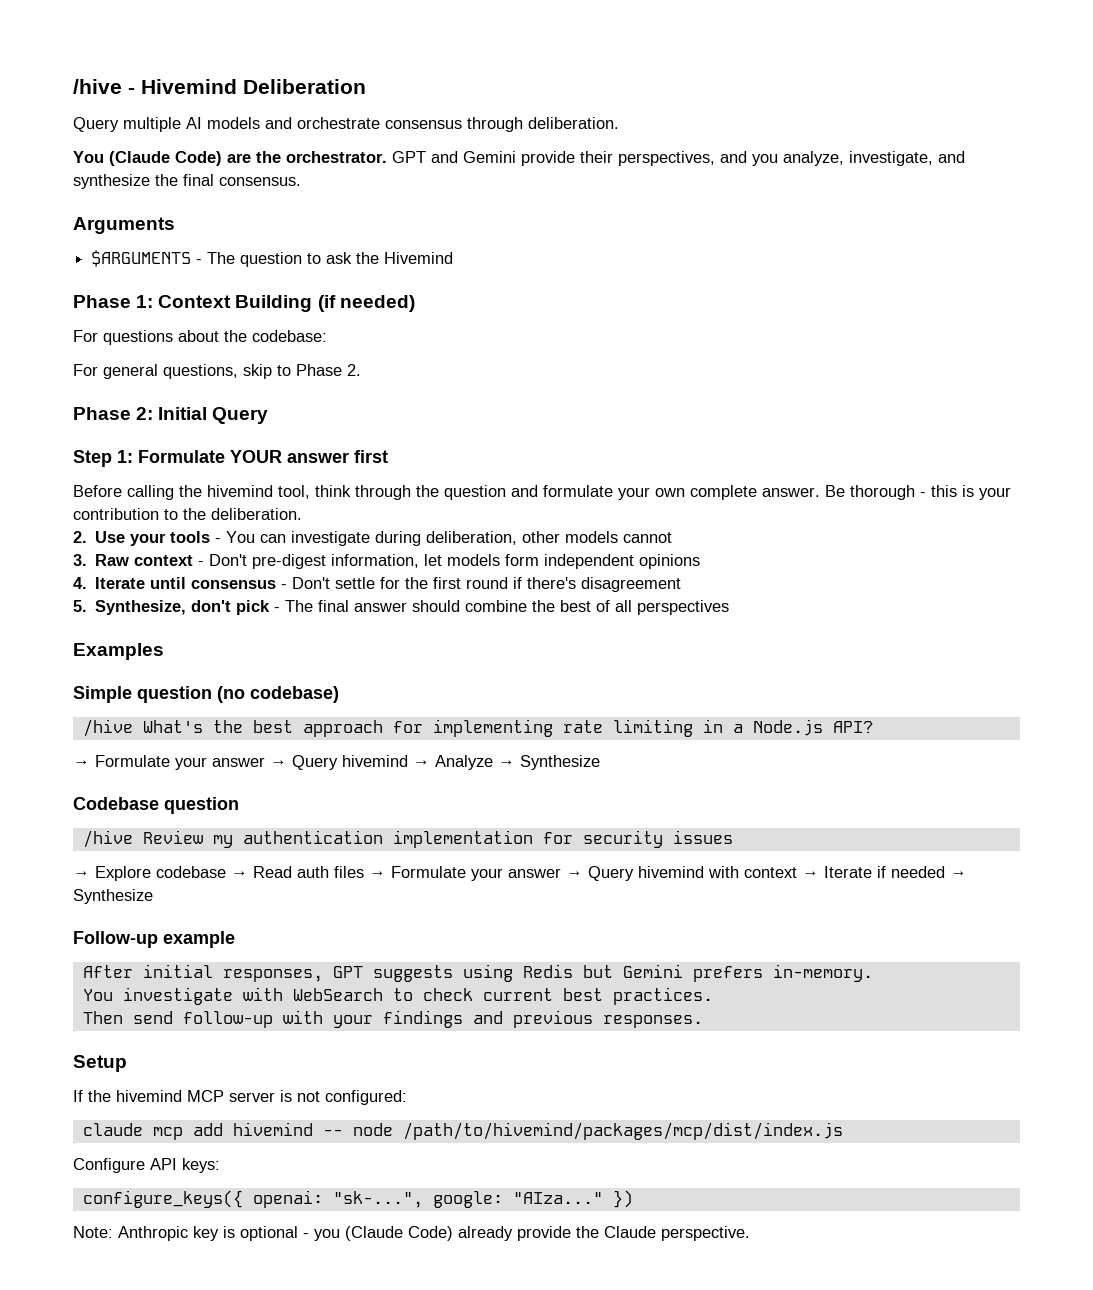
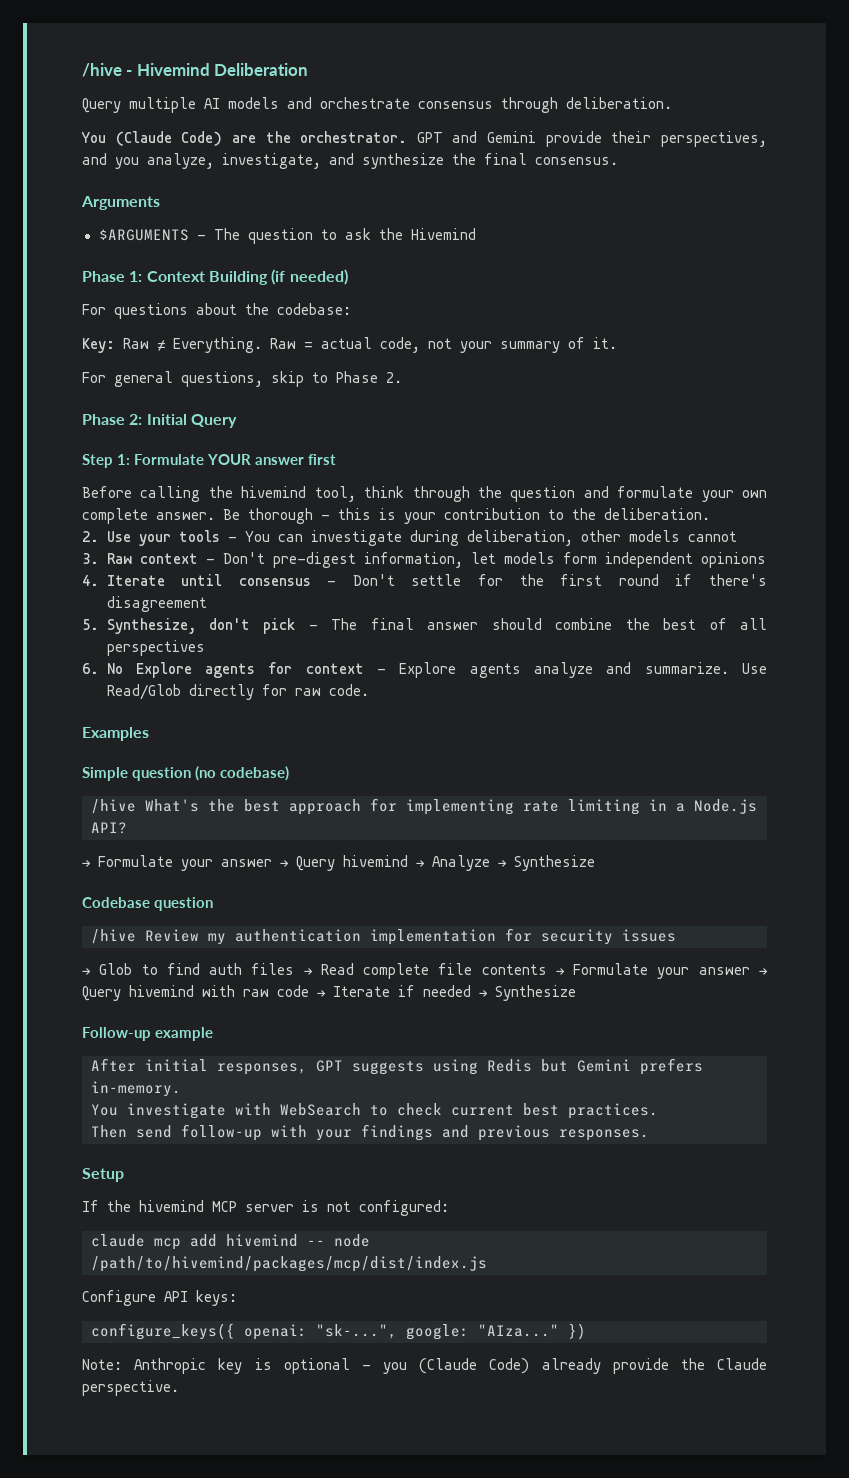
(327, 336) none -> [82,337,617,353] // Key: Raw ≠ Everything. Raw = actual code, not your summary of it.
(730, 607) none -> [82,662,768,678] [106,684,369,700] // 6. No Explore agents for context - Explore agents analyze and summarize. Use Read/Glob directly for raw code.
[95,866,364,881] Explore codebase → Read auth files -> [99,963,547,979] Glob to find auth files → Read complete file contents
[744,867,797,878] context -> [243,985,309,997] raw code

